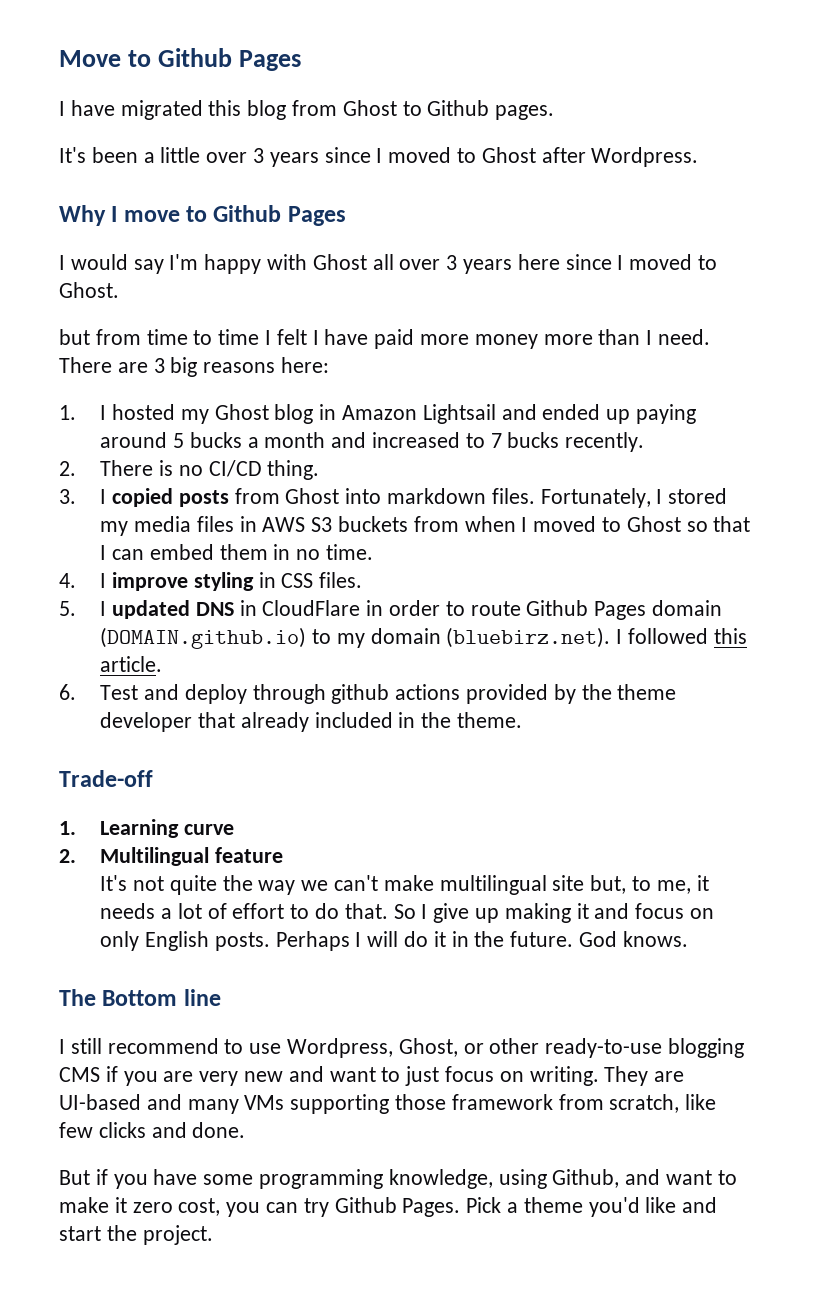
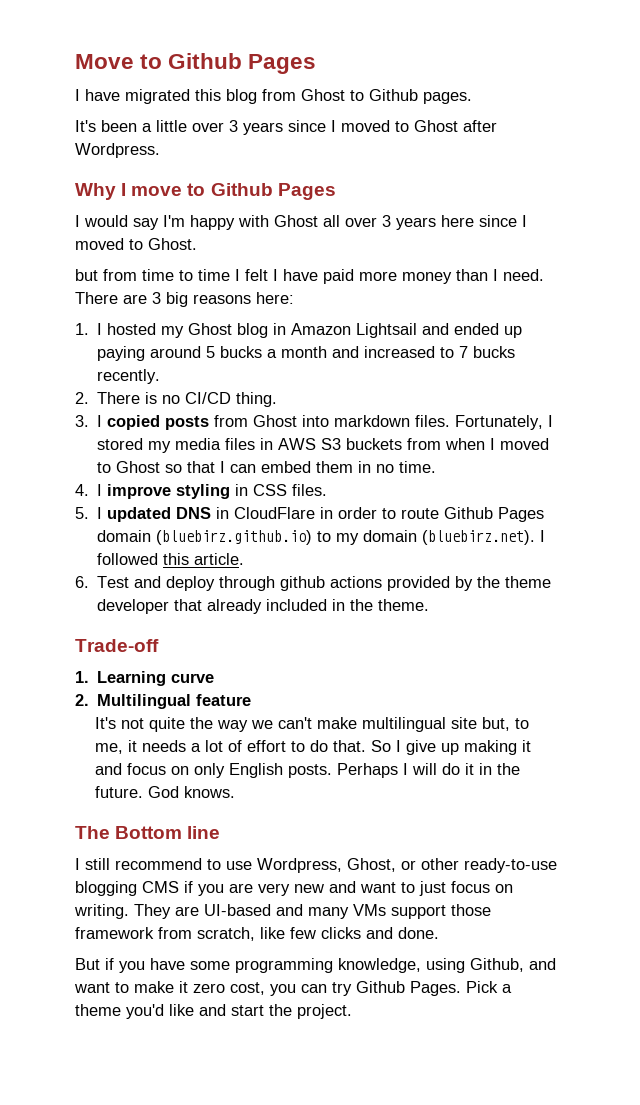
[543,334,593,345] more -> (452, 278) none
[100,627,307,649] (DOMAIN.github.io) -> [156,530,313,545] (bluebirz.github.io)
[290,1094,390,1114] supporting -> [391,905,446,919] support

